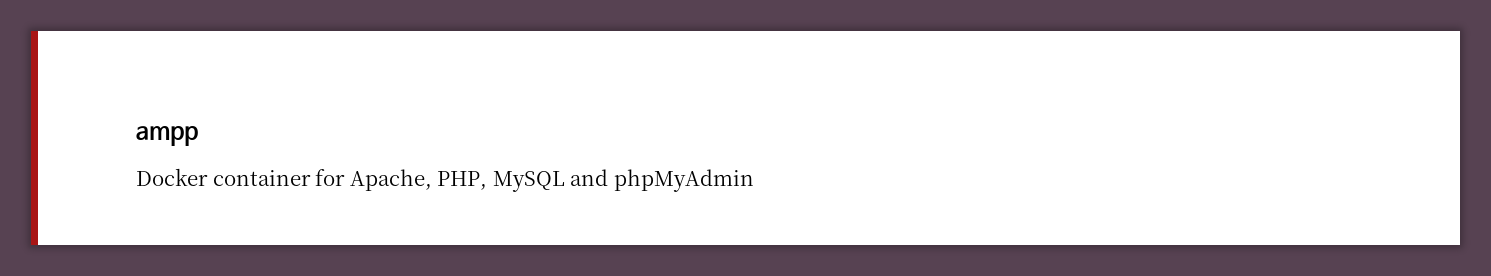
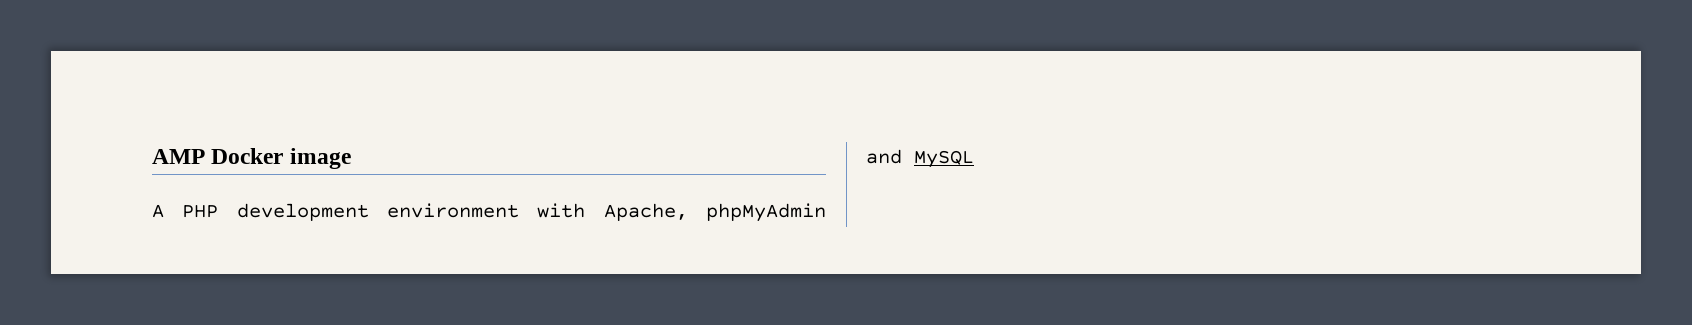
[136,126,198,146] [136,168,754,192] ampp // Docker container for Apache, PHP, MySQL and phpMyAdmin -> [152,148,351,169] [152,203,826,222] [866,149,974,168] AMP Docker image // A PHP development environment with Apache, phpMyAdmin and MySQL

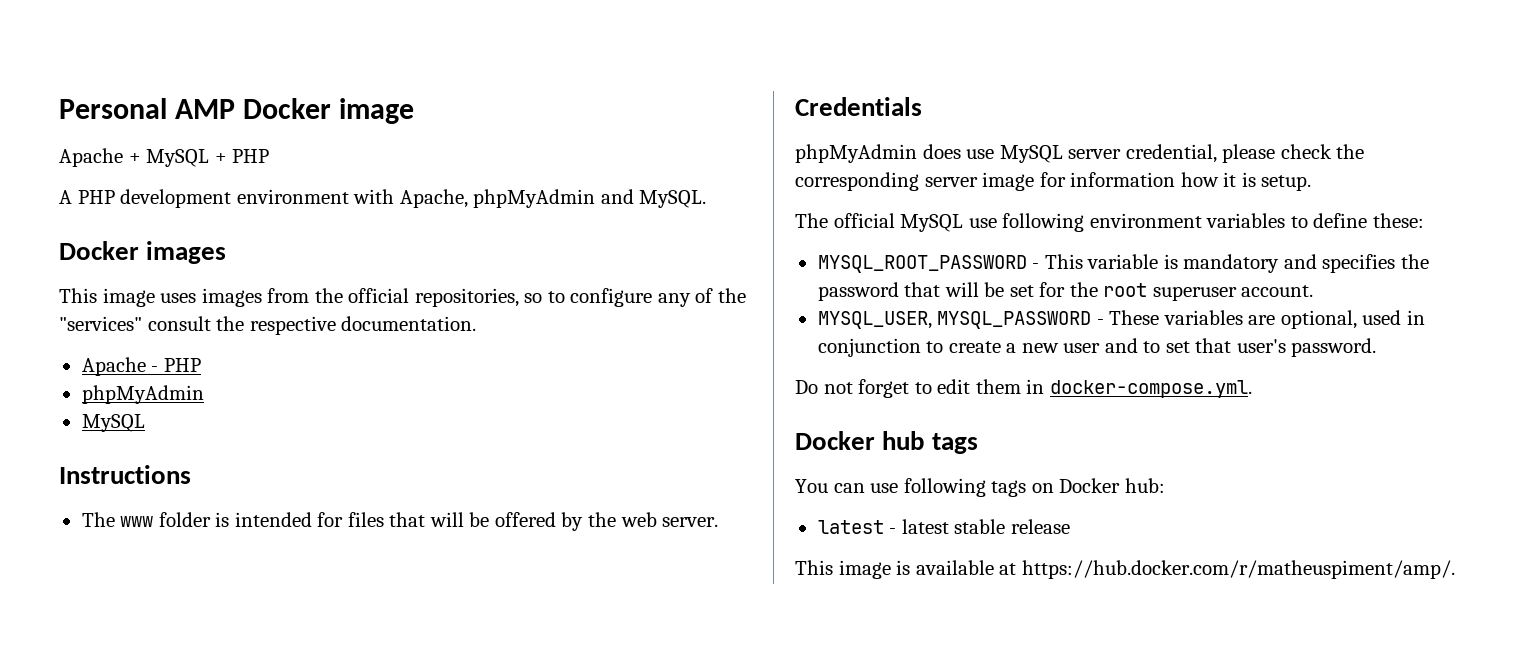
(152, 156) none -> [59,98,167,119] Personal
(351, 158) none -> [59,148,270,167] // Apache + MySQL + PHP
[914,150,974,168] MySQL -> [639,190,707,208] [59,241,227,264] [59,288,746,307] [59,316,477,335] [81,357,201,376] [81,385,204,404] [81,414,145,432] [59,465,191,484] [81,512,719,531] [795,97,922,116] [795,144,1365,163] [795,172,1312,191] [795,213,1424,232] [817,254,1429,273] [817,282,1314,301] [817,310,1425,329] [817,338,1377,357] [795,379,1252,398] [795,431,978,454] [795,478,1165,497] [817,519,1070,534] [795,560,1455,579] MySQL. // Docker images // This image uses images from the official repositories, so to configure any of the "services" consult the respective documentation. // Apache - PHP // phpMyAdmin // MySQL // Instructions // The www folder is intended for files that will be offered by the web server. // Credentials // phpMyAdmin does use MySQL server credential, please check the corresponding server image for information how it is setup. // The official MySQL use following environment variables to define these: // MYSQL_ROOT_PASSWORD - This variable is mandatory and specifies the password that will be set for the root superuser account. // MYSQL_USER, MYSQL_PASSWORD - These variables are optional, used in conjunction to create a new user and to set that user's password. // Do not forget to edit them in docker-compose.yml. // Docker hub tags // You can use following tags on Docker hub: // latest - latest stable release // This image is available at https://hub.docker.com/r/matheuspiment/amp/.

